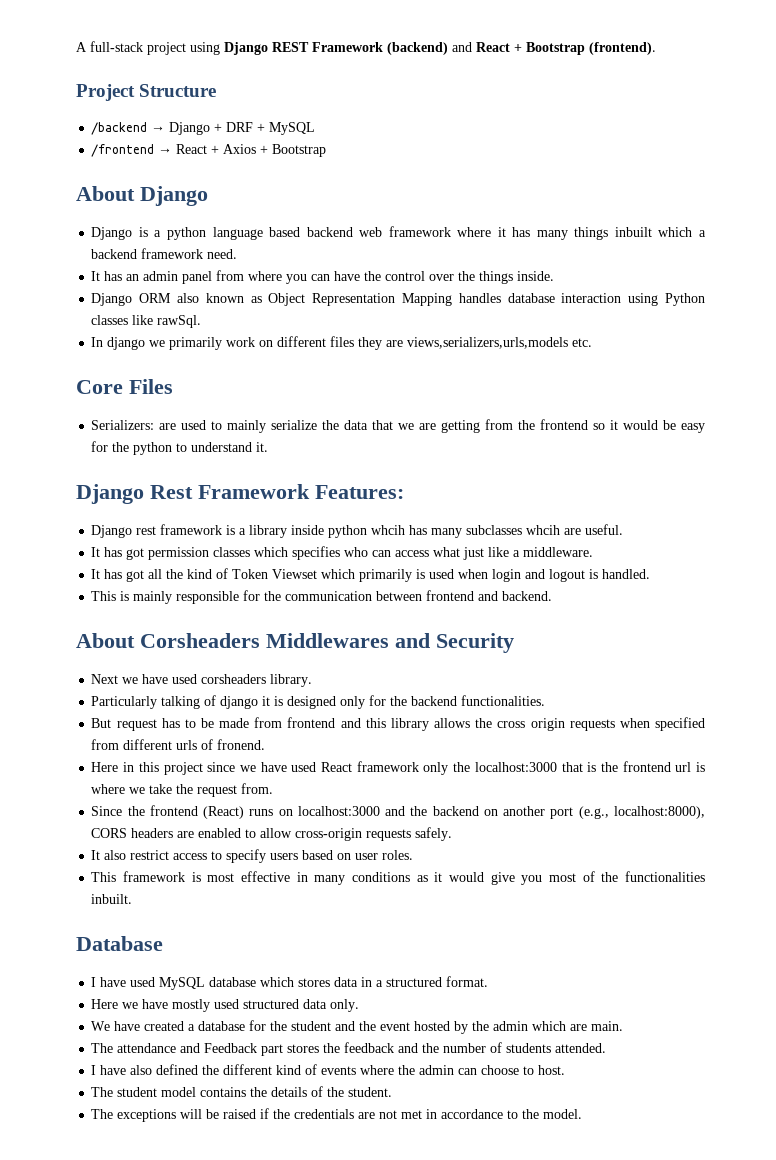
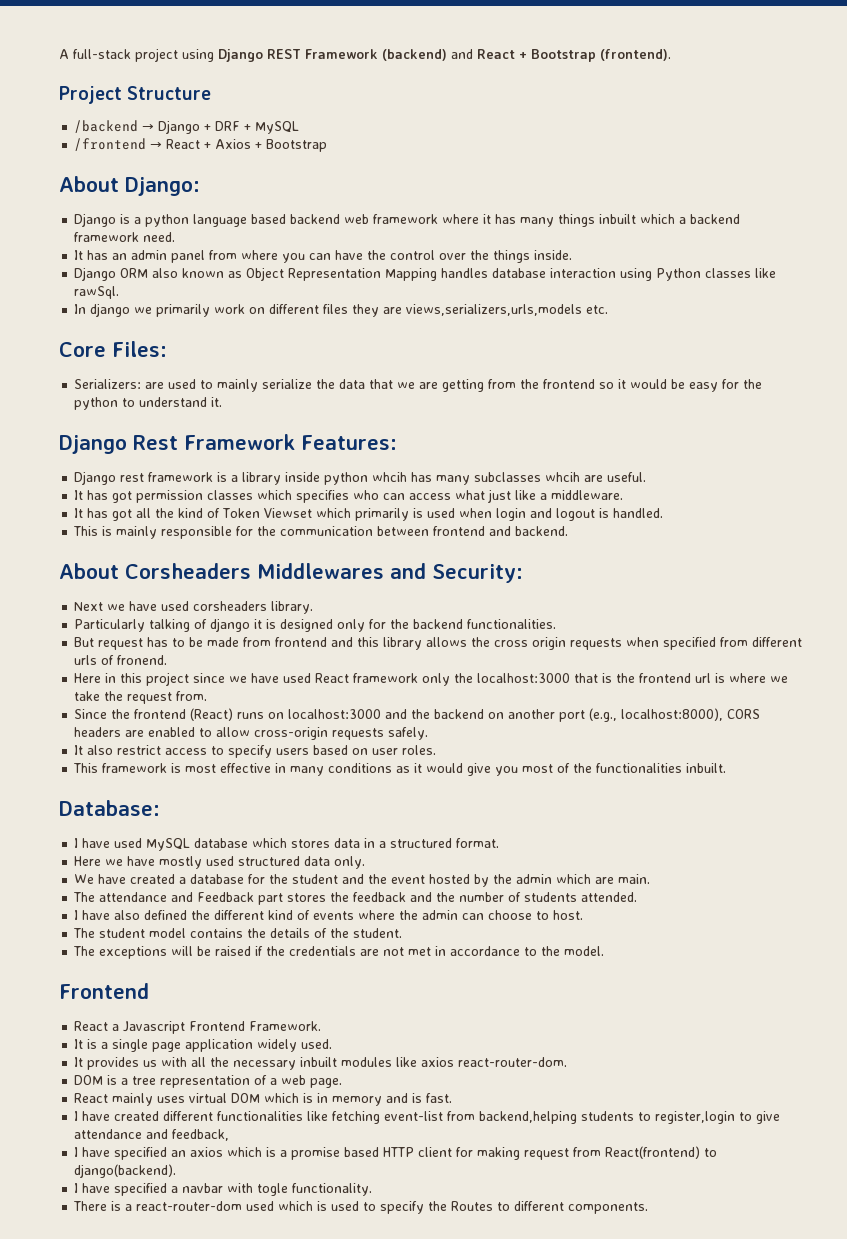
[140,186,208,206] Django -> [125,177,200,196] Django:
[129,379,173,394] Files -> [112,341,167,357] Files:
[436,633,514,653] Security -> [432,564,523,583] Security:
[76,936,163,951] Database -> [59,800,160,816] Database:
(583, 1114) none -> [59,983,149,999] [74,1021,322,1034] [74,1039,333,1052] [74,1057,568,1070] [74,1075,343,1088] [74,1093,453,1106] [74,1111,781,1124] [74,1129,230,1141] [74,1146,718,1160] [74,1164,177,1178] [74,1183,373,1196] [73,1201,649,1214] // Frontend // React a Javascript Frontend Framework. // It is a single page application widely used. // It provides us with all the necessary inbuilt modules like axios react-router-dom. // DOM is a tree representation of a web page. // React mainly uses virtual DOM which is in memory and is fast. // I have created different functionalities like fetching event-list from backend,helping students to register,login to give attendance and feedback, // I have specified an axios which is a promise based HTTP client for making request from React(frontend) to django(backend). // I have specified a navbar with togle functionality. // There is a react-router-dom used which is used to specify the Routes to different components.

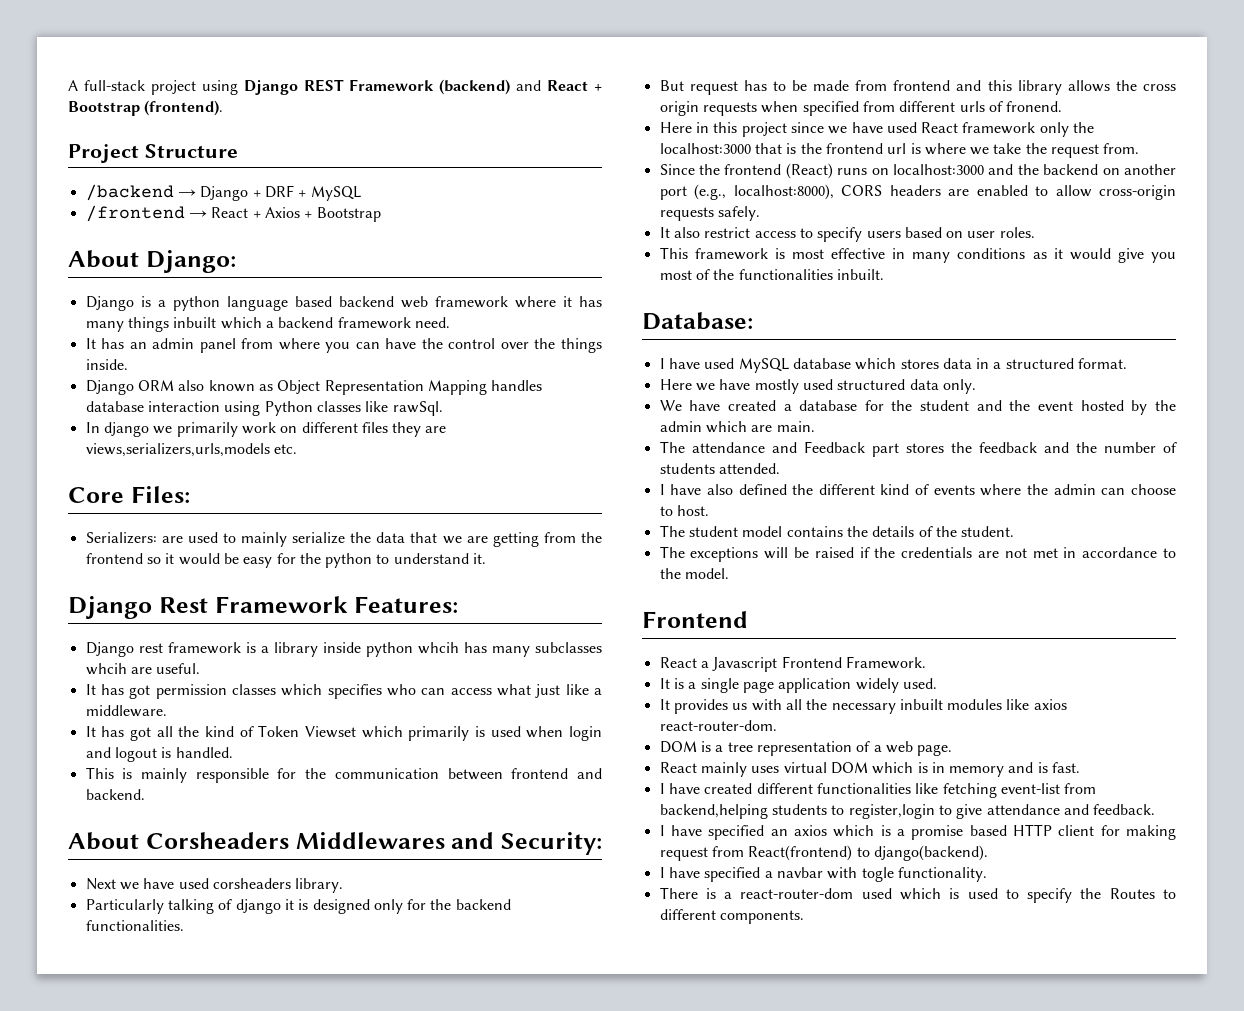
[172,1129,230,1141] feedback, -> [1093,804,1156,815] feedback.

